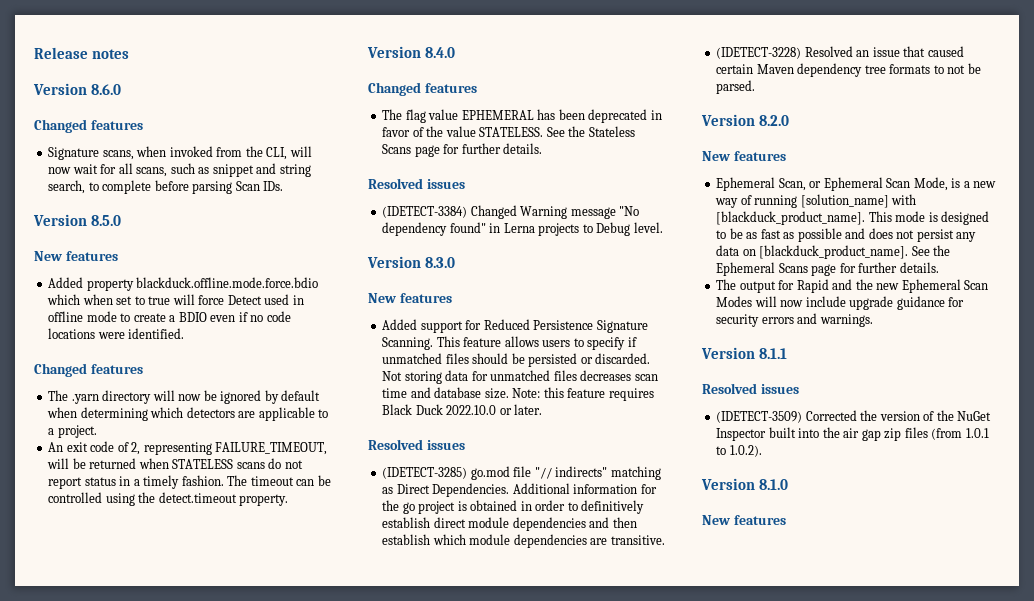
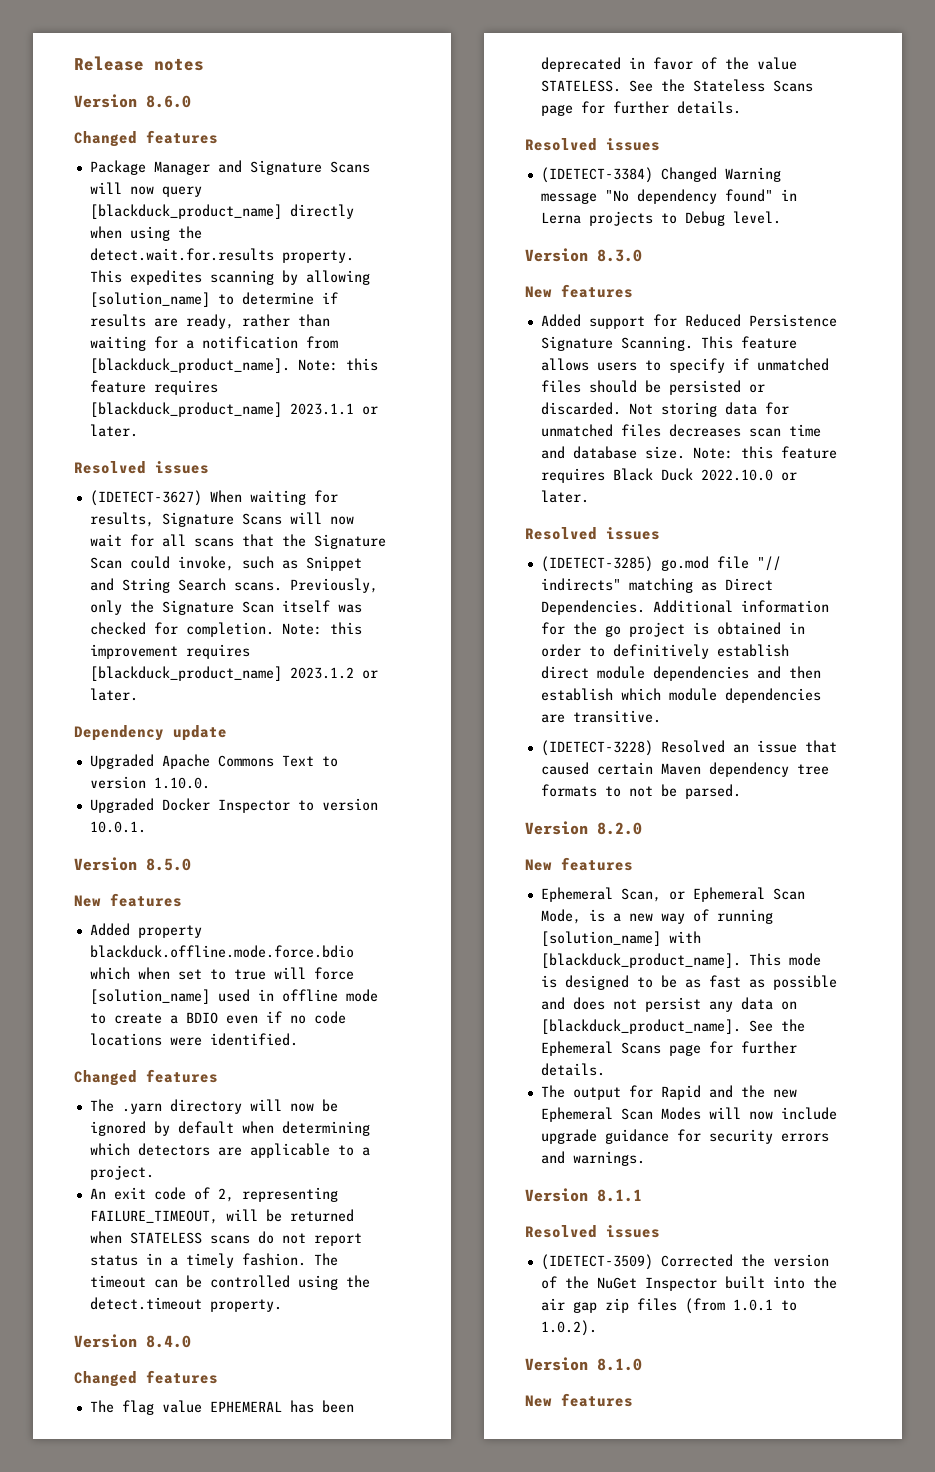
[48,146,288,160] Signature scans, when invoked from the CLI, -> [89,160,370,175] [89,182,202,197] [89,204,354,219] [89,226,202,241] [89,248,354,263] [89,270,370,285] [89,292,338,307] [89,314,330,329] [89,336,338,351] [89,358,378,373] [89,380,218,395] [89,402,378,417] [89,424,138,437] [74,461,209,474] [89,490,338,506] [89,512,282,527] Package Manager and Signature Scans will now query [blackduck_product_name] directly when using the detect.wait.for.results property. This expedites scanning by allowing [solution_name] to determine if results are ready, rather than waiting for a notification from [blackduck_product_name]. Note: this feature requires [blackduck_product_name] 2023.1.1 or later. // Resolved issues // (IDETECT-3627) When waiting for results, Signature Scans
[136,163,311,177] [48,180,284,194] scans, such as snippet and string search, to complete before parsing Scan IDs. -> [193,534,386,549] [89,556,362,571] [89,578,378,593] [89,600,362,615] [89,622,362,637] [89,644,250,659] [89,666,378,681] [89,688,138,701] [74,725,227,741] [89,754,338,769] [89,776,210,789] [89,798,378,813] [89,821,146,833] scans that the Signature Scan could invoke, such as Snippet and String Search scans. Previously, only the Signature Scan itself was checked for completion. Note: this improvement requires [blackduck_product_name] 2023.1.2 or later. // Dependency update // Upgraded Apache Commons Text to version 1.10.0. // Upgraded Docker Inspector to version 10.0.1.
[227,295,262,305] Detect -> [89,989,210,1004] [solution_name]

